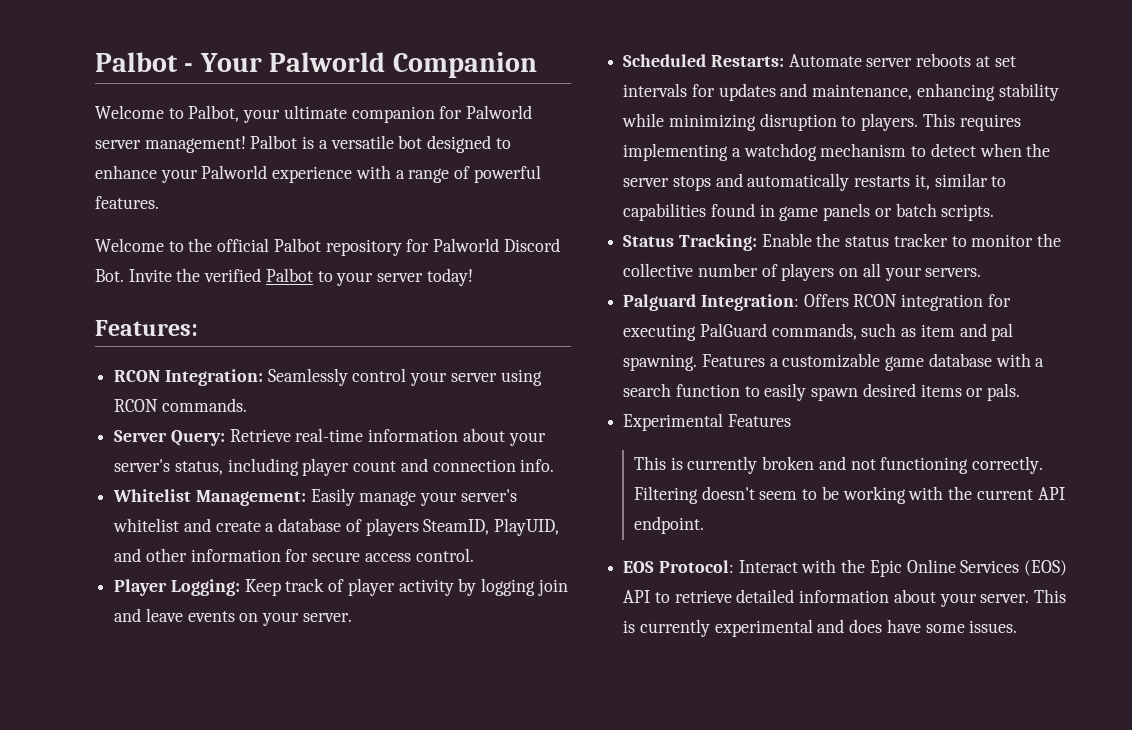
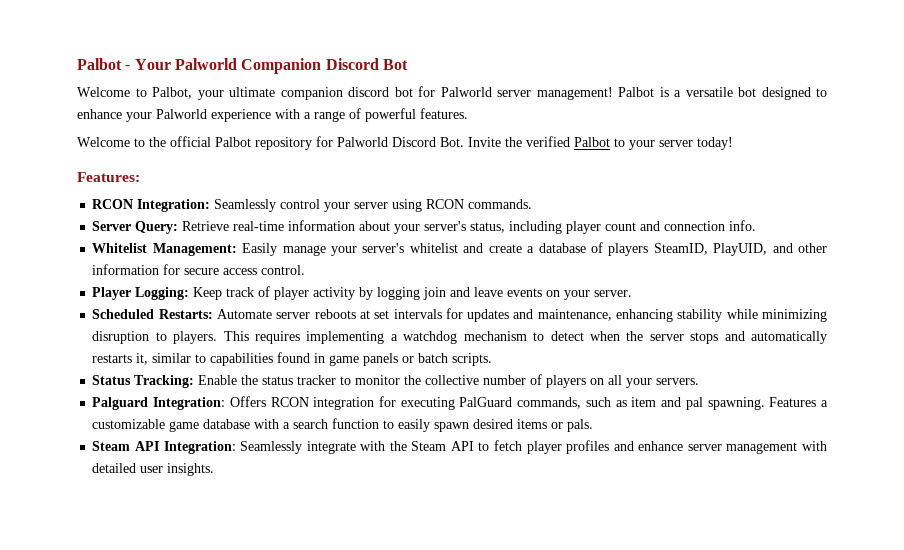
(537, 65) none -> [325,58,408,70] Discord Bot
(435, 114) none -> [348,87,413,97] discord bot
[623,413,791,431] [633,456,1044,474] [633,486,1065,504] [633,516,704,534] [623,559,1068,577] [623,589,1067,607] [623,619,1018,637] Experimental Features // This is currently broken and not functioning correctly. Filtering doesn't seem to be working with the current API endpoint. // EOS Protocol: Interact with the Epic Online Services (EOS) API to retrieve detailed information about your server. This is currently experimental and does have some issues. -> [92,440,828,454] [92,463,215,476] Steam API Integration: Seamlessly integrate with the Steam API to fetch player profiles and enhance server management with detailed user insights.

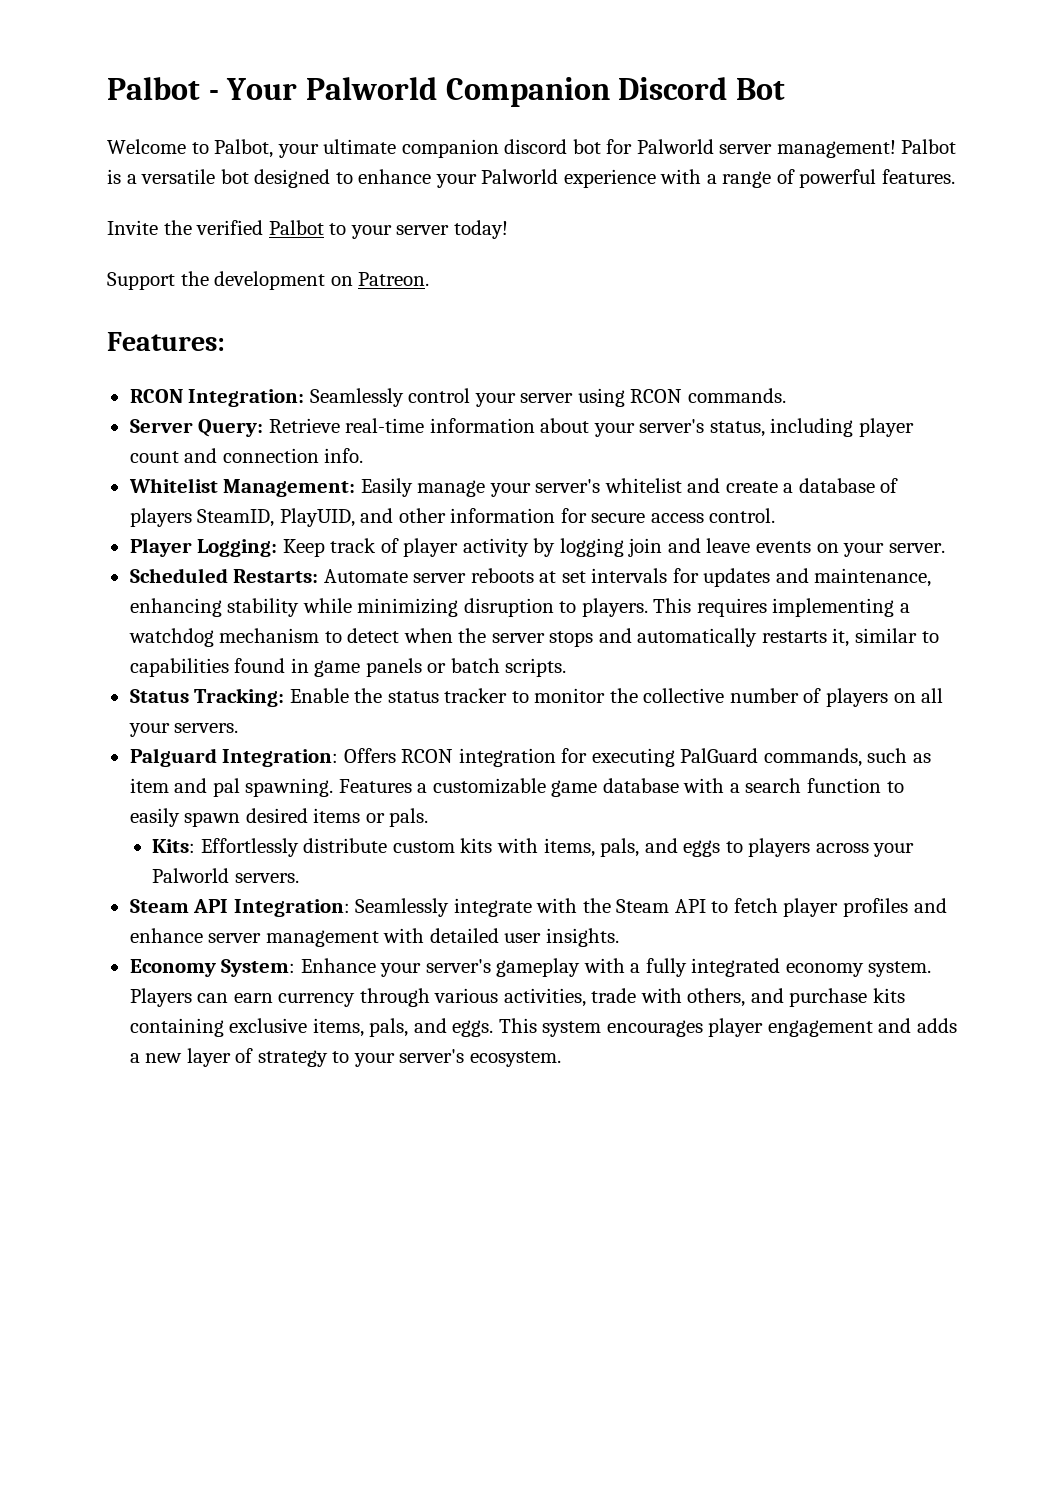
[77,136,464,150] Welcome to the official Palbot repository for Palworld Discord Bot. -> (956, 176) none
(733, 143) none -> [107,271,430,290] // Support the development on Patreon.
(594, 425) none -> [152,838,915,857] [152,868,299,883] // Kits: Effortlessly distribute custom kits with items, pals, and eggs to players across your Palworld servers.
(215, 469) none -> [129,958,932,977] [129,988,905,1007] [129,1018,957,1037] [129,1048,561,1067] // Economy System: Enhance your server's gameplay with a fully integrated economy system. Players can earn currency through various activities, trade with others, and purchase kits containing exclusive items, pals, and eggs. This system encourages player engagement and adds a new layer of strategy to your server's ecosystem.

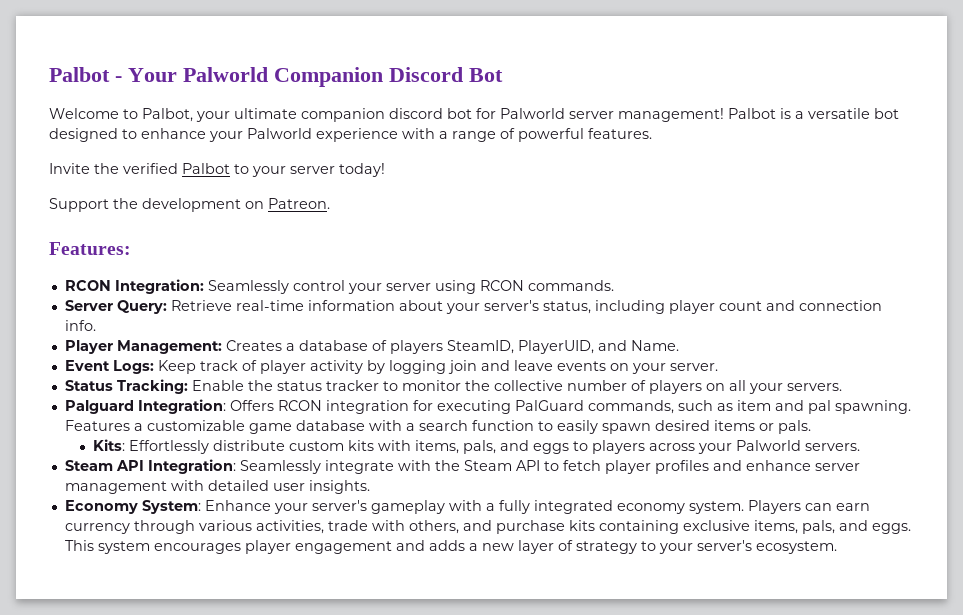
[128,478,778,497] Whitelist Management: Easily manage your server's whitelist and create -> [64,340,282,354] Player Management: Creates
[279,508,776,527] [129,538,278,557] PlayUID, and other information for secure access control. // Player Logging: -> [517,340,679,354] [64,360,154,374] PlayerUID, and Name. // Event Logs:
[129,568,932,587] [129,598,910,617] [128,628,939,647] [129,658,567,677] // Scheduled Restarts: Automate server reboots at set intervals for updates and maintenance, enhancing stability while minimizing disruption to players. This requires implementing a watchdog mechanism to detect when the server stops and automatically restarts it, similar to capabilities found in game panels or batch scripts. -> (718, 367) none

